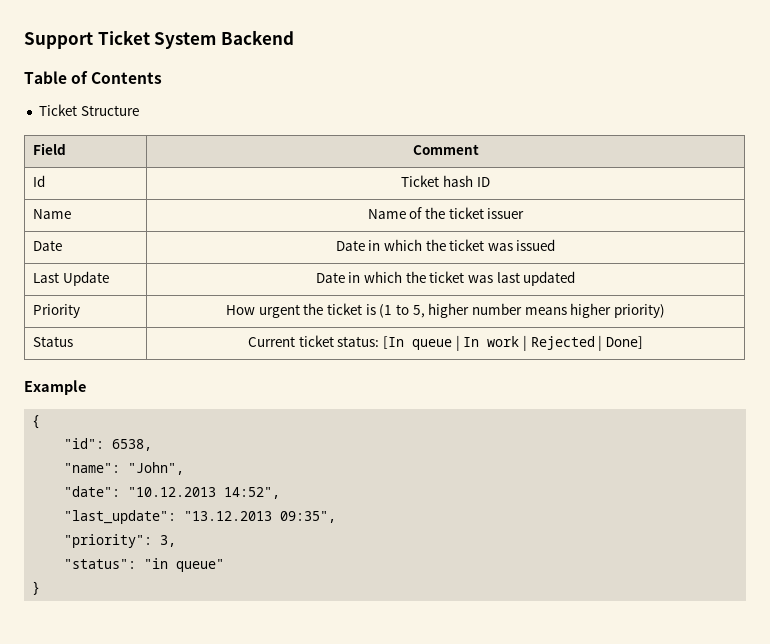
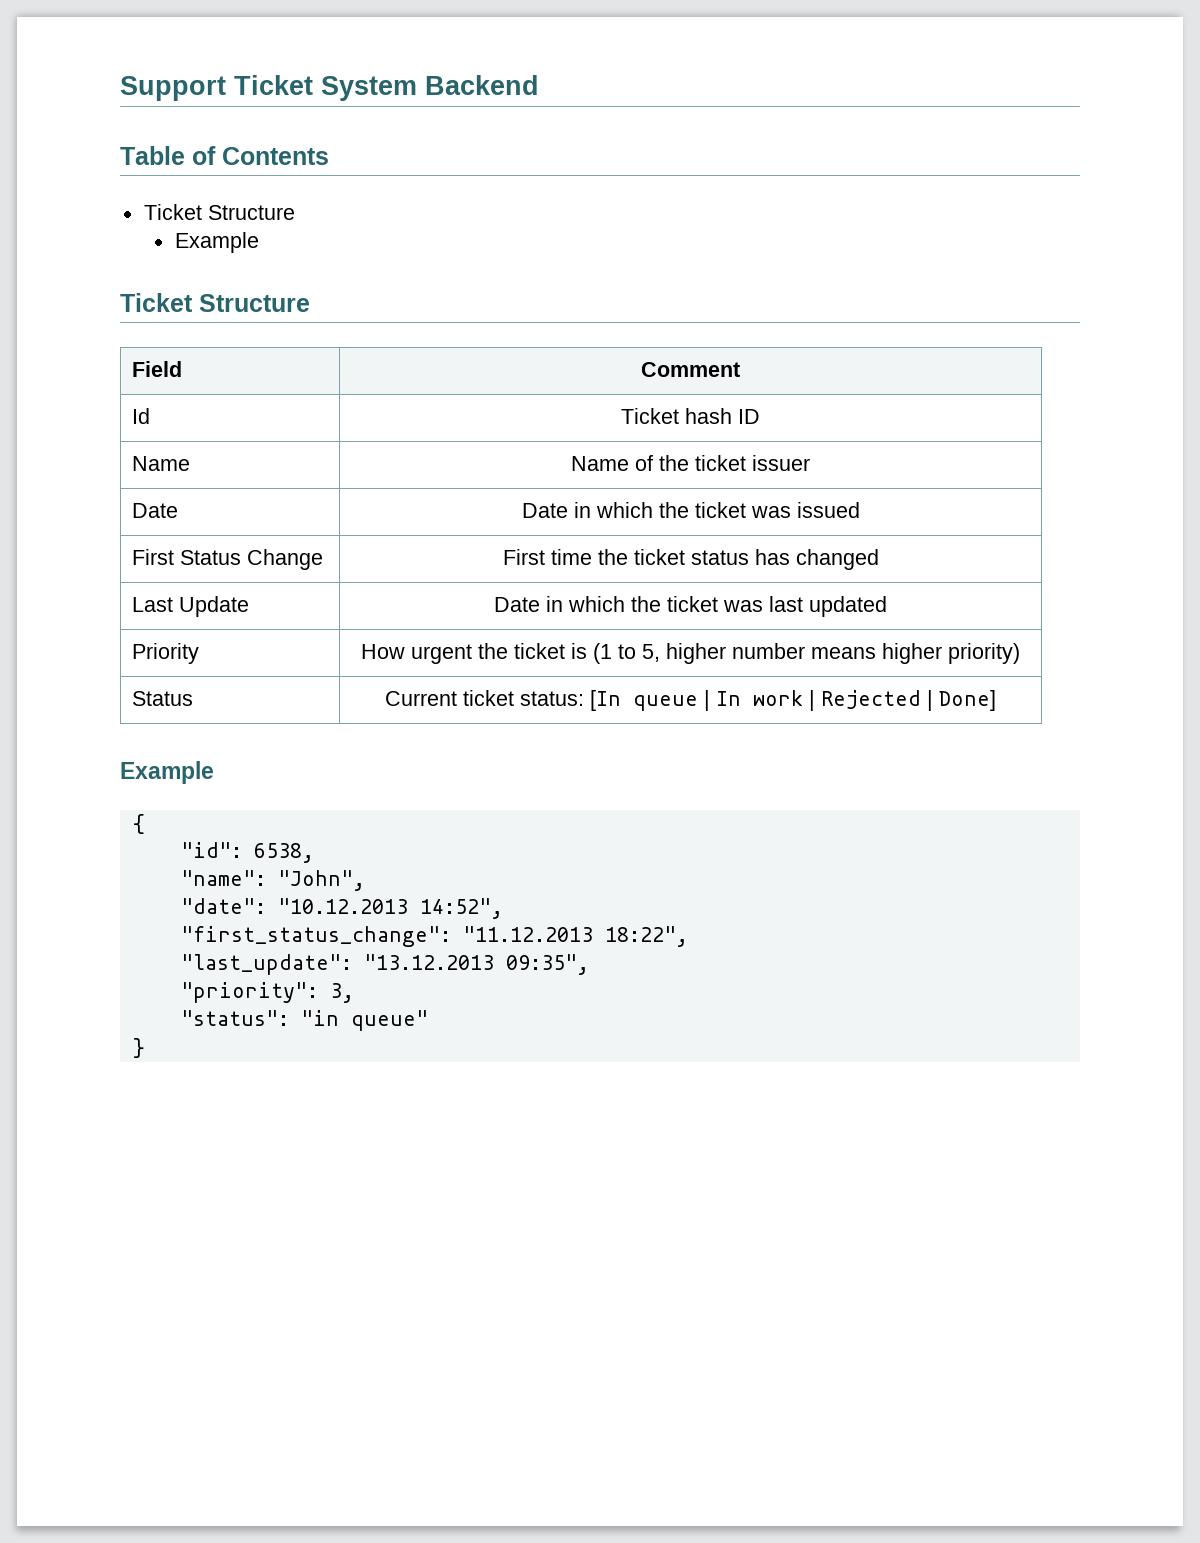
(139, 110) none -> [174,232,259,253] [120,293,310,312] // Example // Ticket Structure
(556, 245) none -> [132,549,324,570] [502,549,879,570] // First Status Change | First time the ticket status has changed
(281, 493) none -> [180,926,688,947] // "first_status_change": "11.12.2013 18:22",

